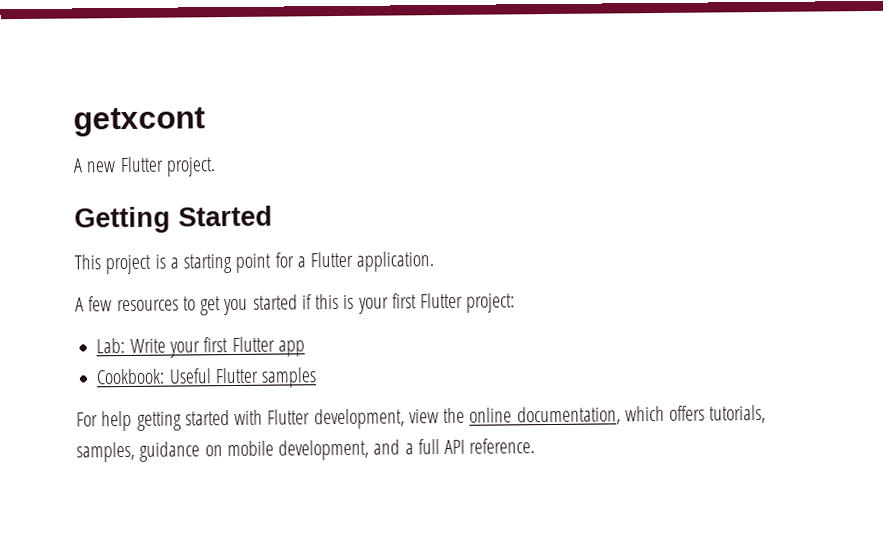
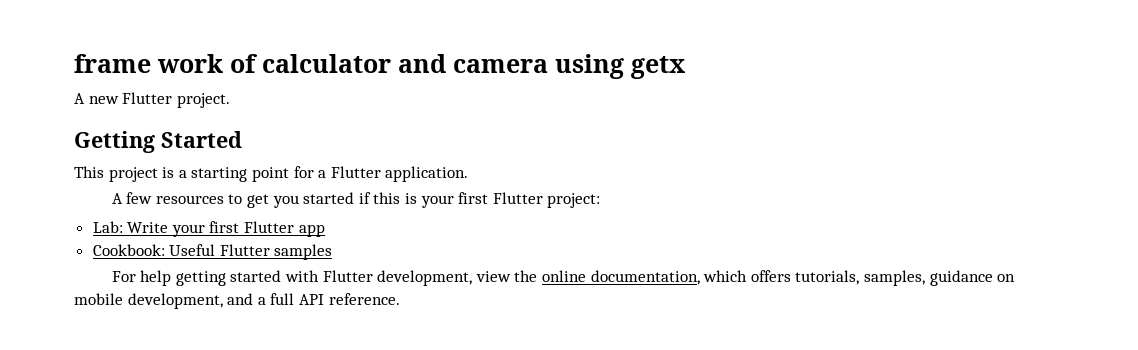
[73,107,206,137] getxcont -> [74,54,685,79] frame work of calculator and camera using getx

